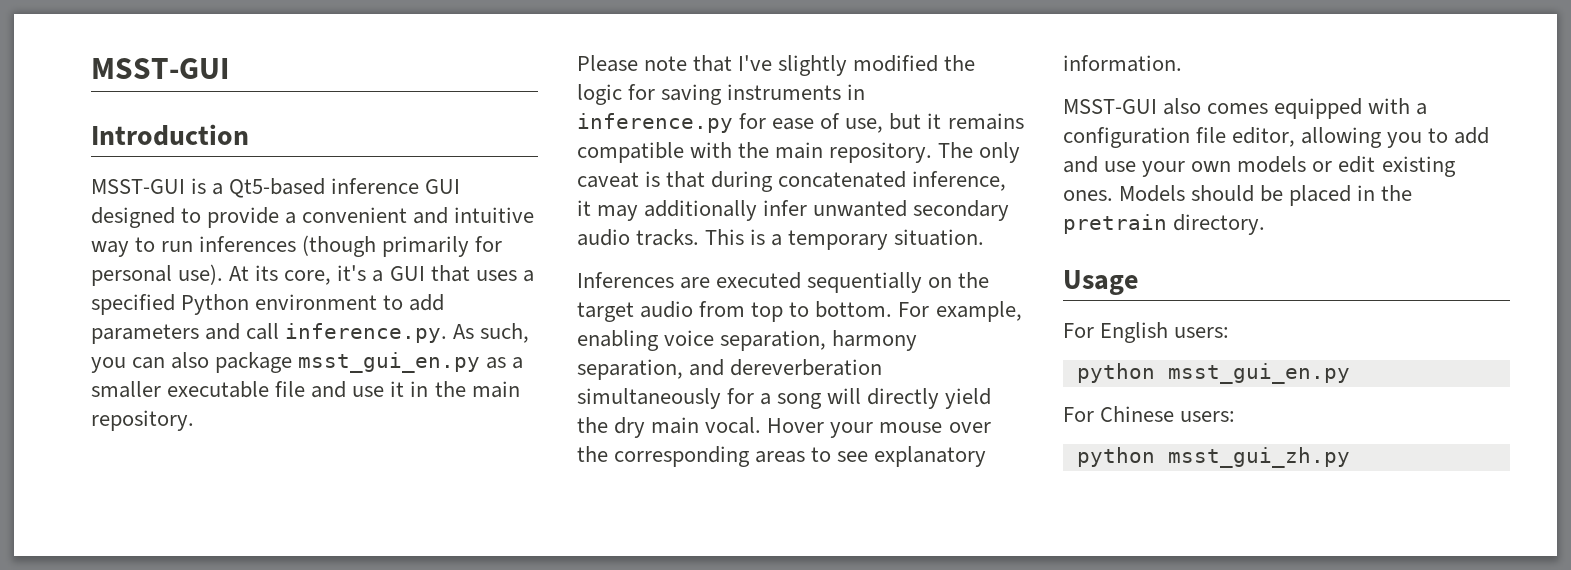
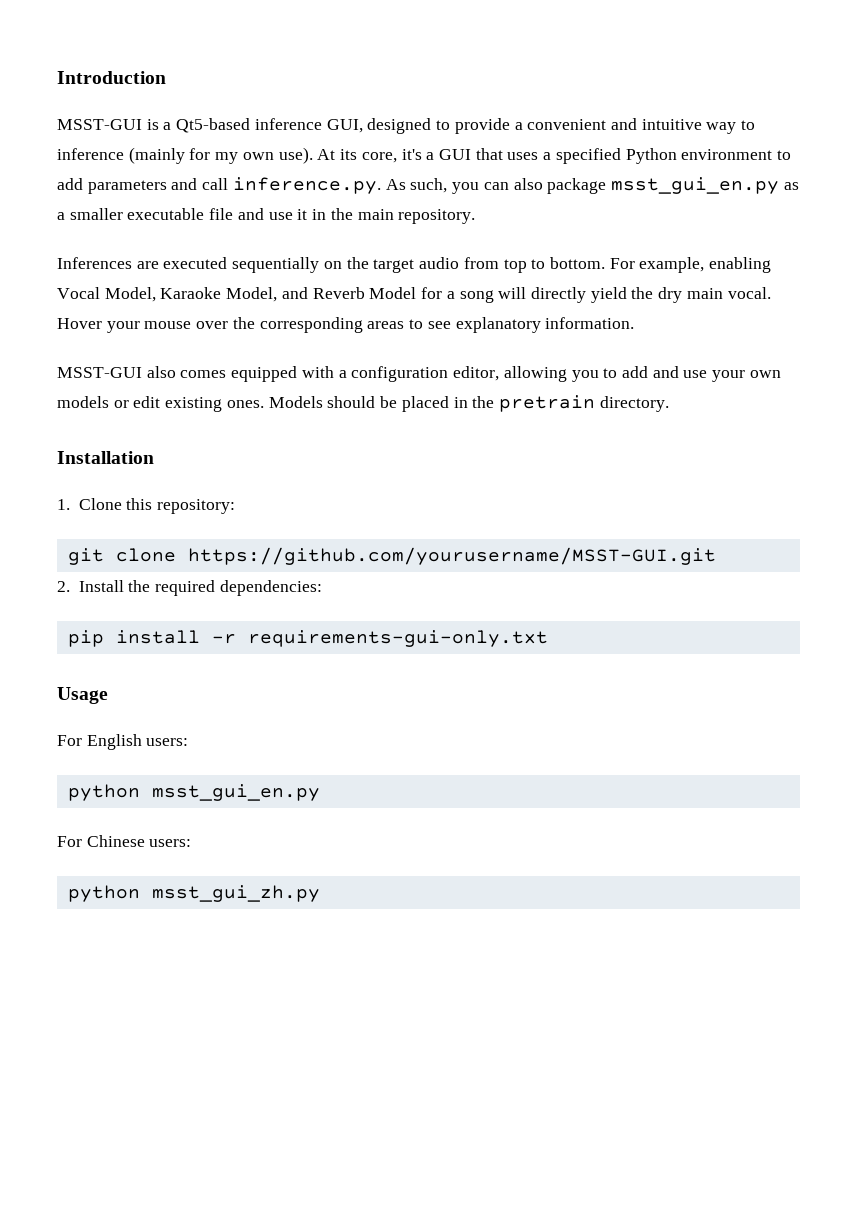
[91,58,229,79] MSST-GUI // -> (57, 77) none
[425,179,461,194] GUI -> [326,119,363,133] GUI,
[161,235,503,257] [91,265,172,286] run inferences (though primarily for personal -> [57,147,274,164] inference (mainly for my own
[577,55,976,76] [577,84,866,105] [577,113,1024,133] [577,142,1021,163] [577,171,1007,192] [577,200,1010,221] [577,229,985,250] // Please note that I've slightly modified the logic for saving instruments in inference.py for ease of use, but it remains compatible with the main repository. The only caveat is that during concatenated inference, it may additionally infer unwanted secondary audio tracks. This is a temporary situation. -> (476, 216) none
[664,330,918,351] [577,359,883,380] [577,388,721,409] voice separation, harmony separation, and dereverberation simultaneously -> [57,287,417,302] Vocal Model, Karaoke Model, and Reverb Model
[1196,127,1227,143] file -> (449, 374) none
(1266, 224) none -> [57,451,154,464] [57,498,236,514] [67,547,716,565] [57,580,322,596] [67,630,548,647] // Installation // 1. Clone this repository: // git clone https://github.com/yourusername/MSST-GUI.git // 2. Install the required dependencies: // pip install -r requirements-gui-only.txt

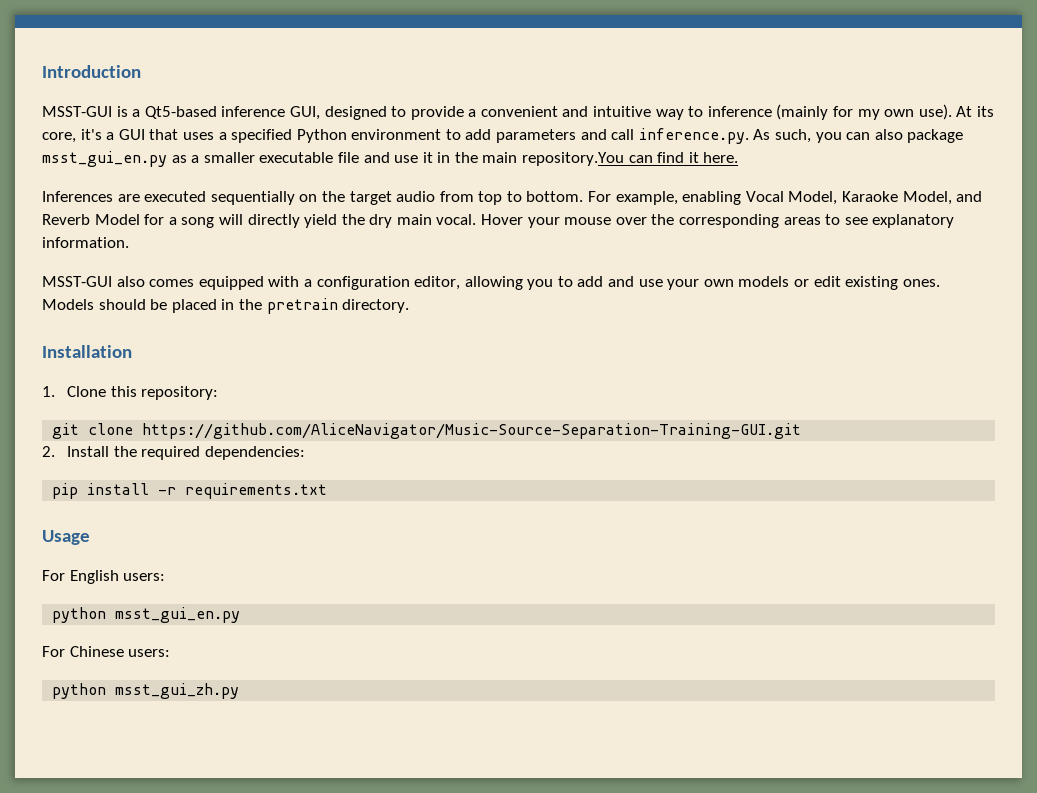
[398,209,476,224] repository. -> [522,152,739,166] repository.You can find it here.
[187,547,716,565] https://github.com/yourusername/MSST-GUI.git -> [142,423,802,439] https://github.com/AliceNavigator/Music-Source-Separation-Training-GUI.git
[247,630,548,647] requirements-gui-only.txt -> [185,483,328,499] requirements.txt

